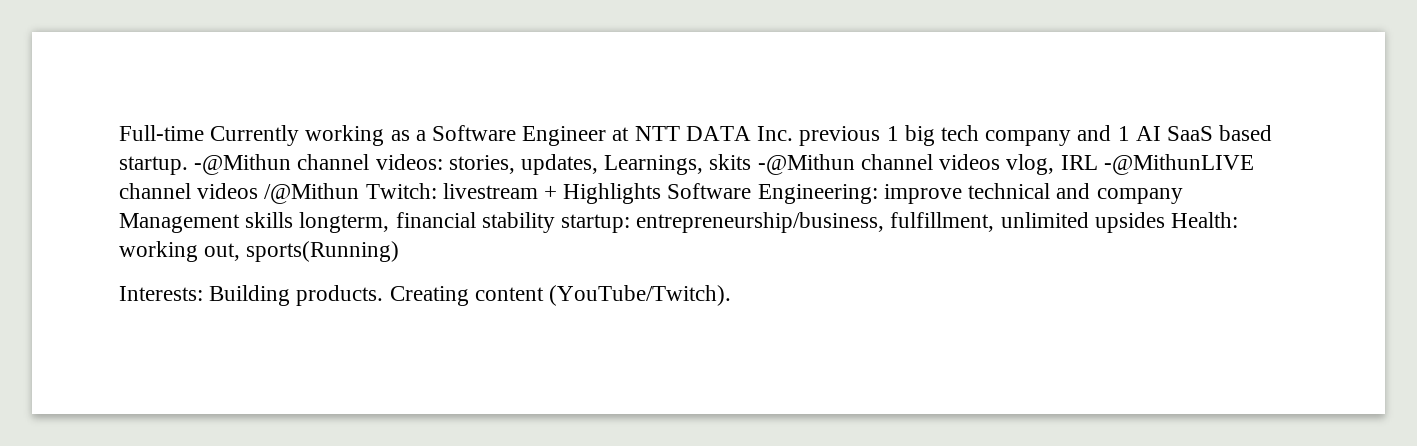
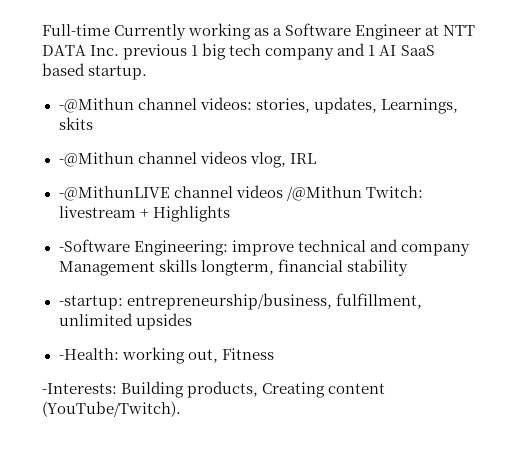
(188, 165) none -> (148, 72) //
(752, 162) none -> (93, 123) //
(1098, 162) none -> (316, 158) //
[667,183,752,199] Software -> [58,239,130,252] // -Software
[561,214,631,233] startup: -> [58,295,123,310] // -startup:
[1171,212,1239,228] Health: -> [58,348,119,360] // -Health:
[246,241,400,262] [119,285,384,306] sports(Running) // Interests: Building products. -> [221,348,274,360] [42,381,259,398] Fitness // -Interests: Building products,

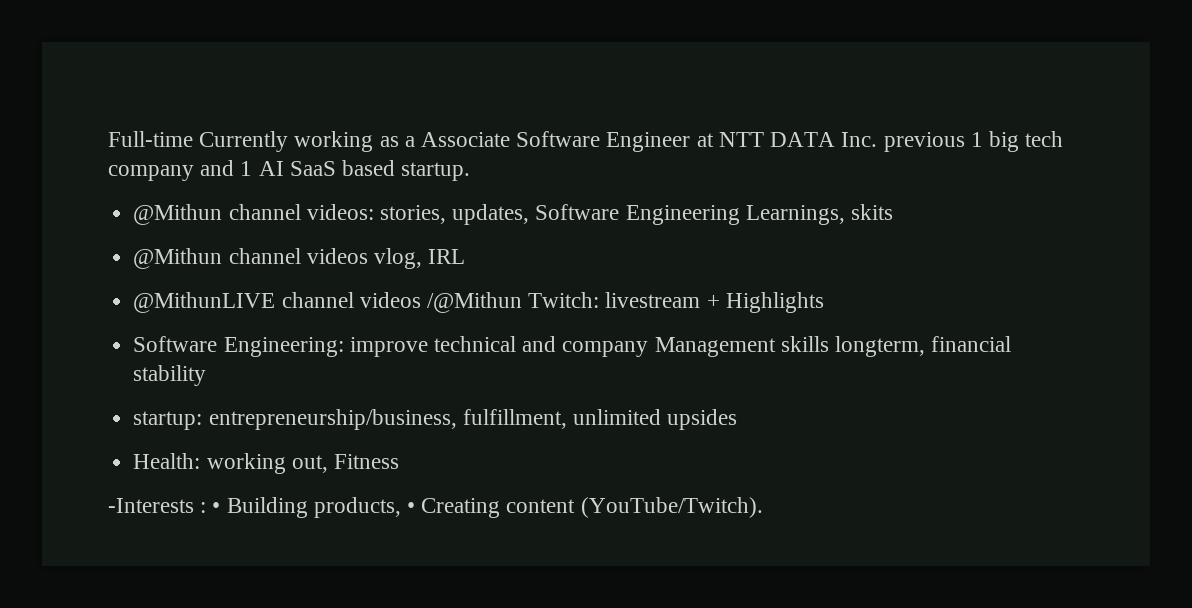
(283, 32) none -> [421,132,511,147] Associate
[58,98,134,113] -@Mithun -> [133,204,223,225] @Mithun
(377, 105) none -> [535,204,740,225] Software Engineering
[58,152,134,167] -@Mithun -> [133,248,223,269] @Mithun
[58,186,170,201] -@MithunLIVE -> [133,292,276,313] @MithunLIVE
[58,239,130,252] -Software -> [133,336,218,352] Software
[58,295,123,310] -startup: -> [133,411,203,430] startup:
[58,348,119,360] -Health: -> [133,453,201,469] Health:
[42,383,117,394] -Interests: -> [108,498,221,513] -Interests : •
(259, 389) none -> [407,502,416,513] •

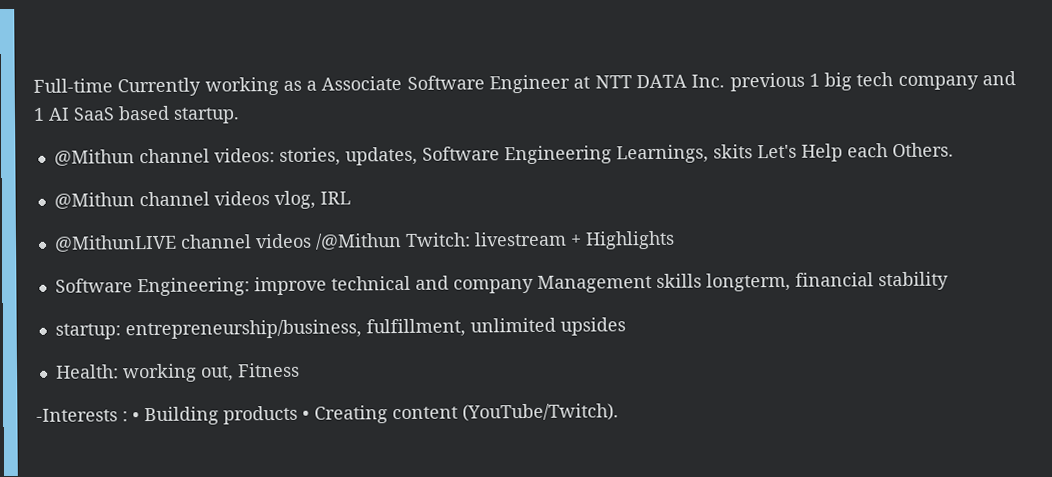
(893, 212) none -> [756,142,954,162] Let's Help each Others.
[313,497,401,518] products, -> [223,405,298,425] products

